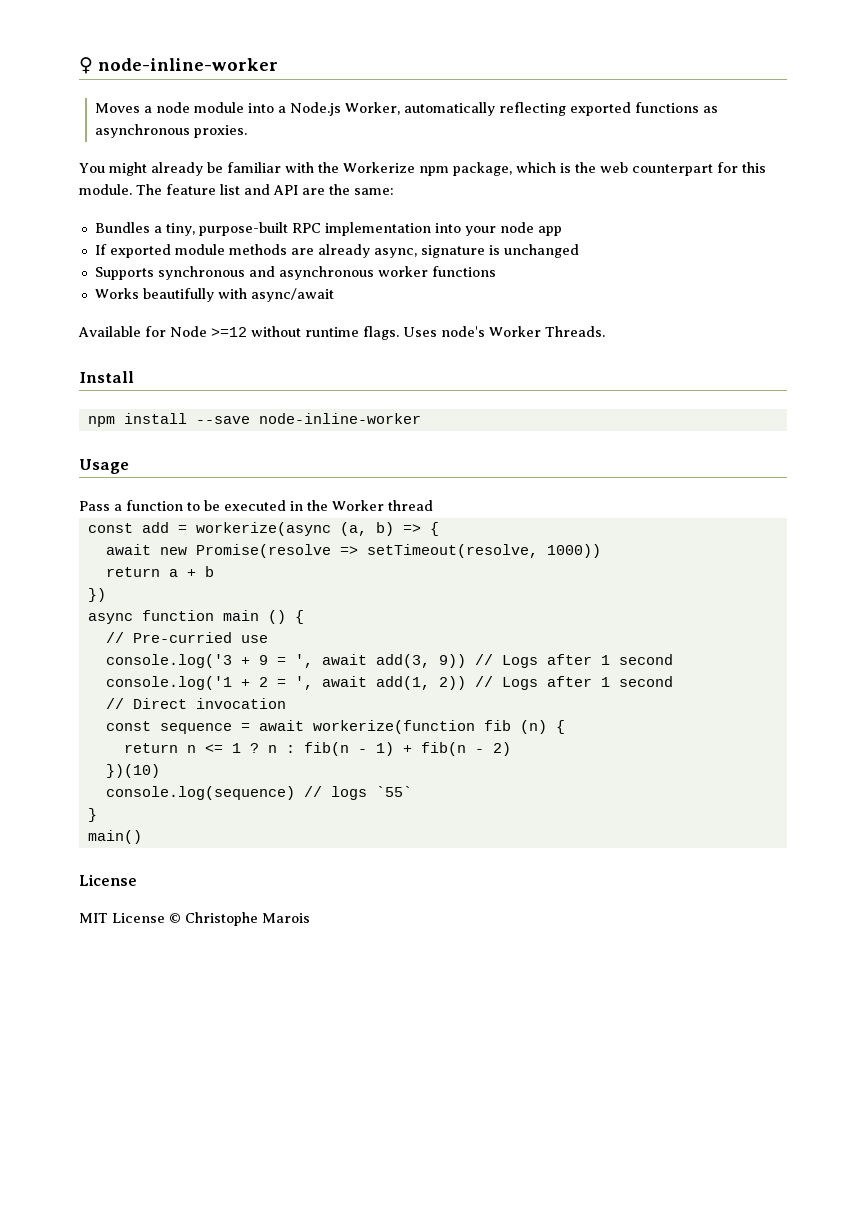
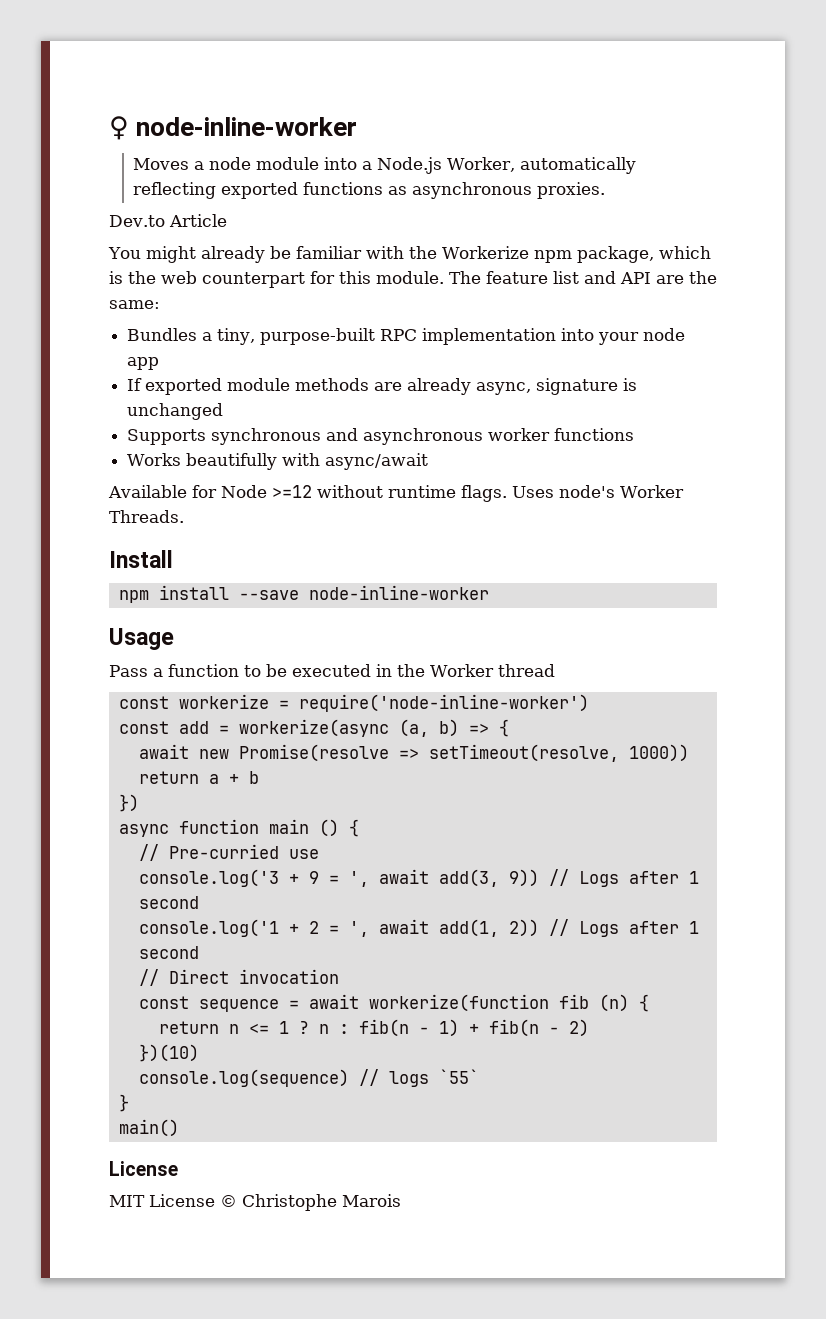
(248, 131) none -> [109,214,227,227] // Dev.to Article
(433, 505) none -> [118,694,589,712] // const workerize = require('node-inline-worker')

